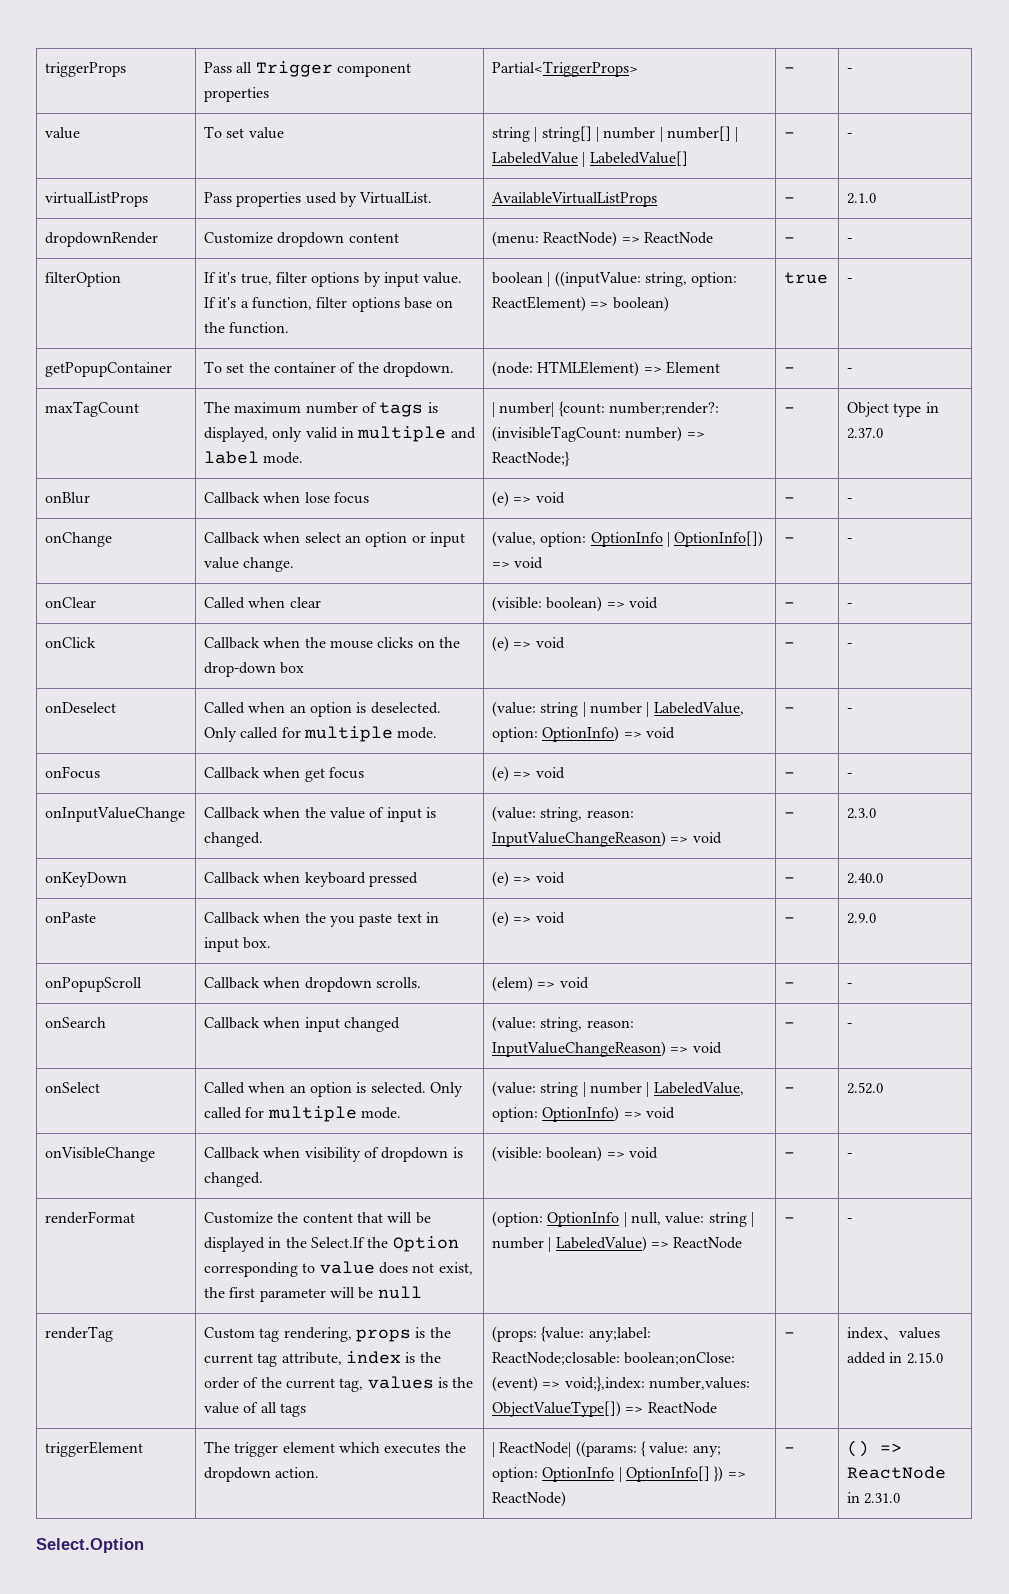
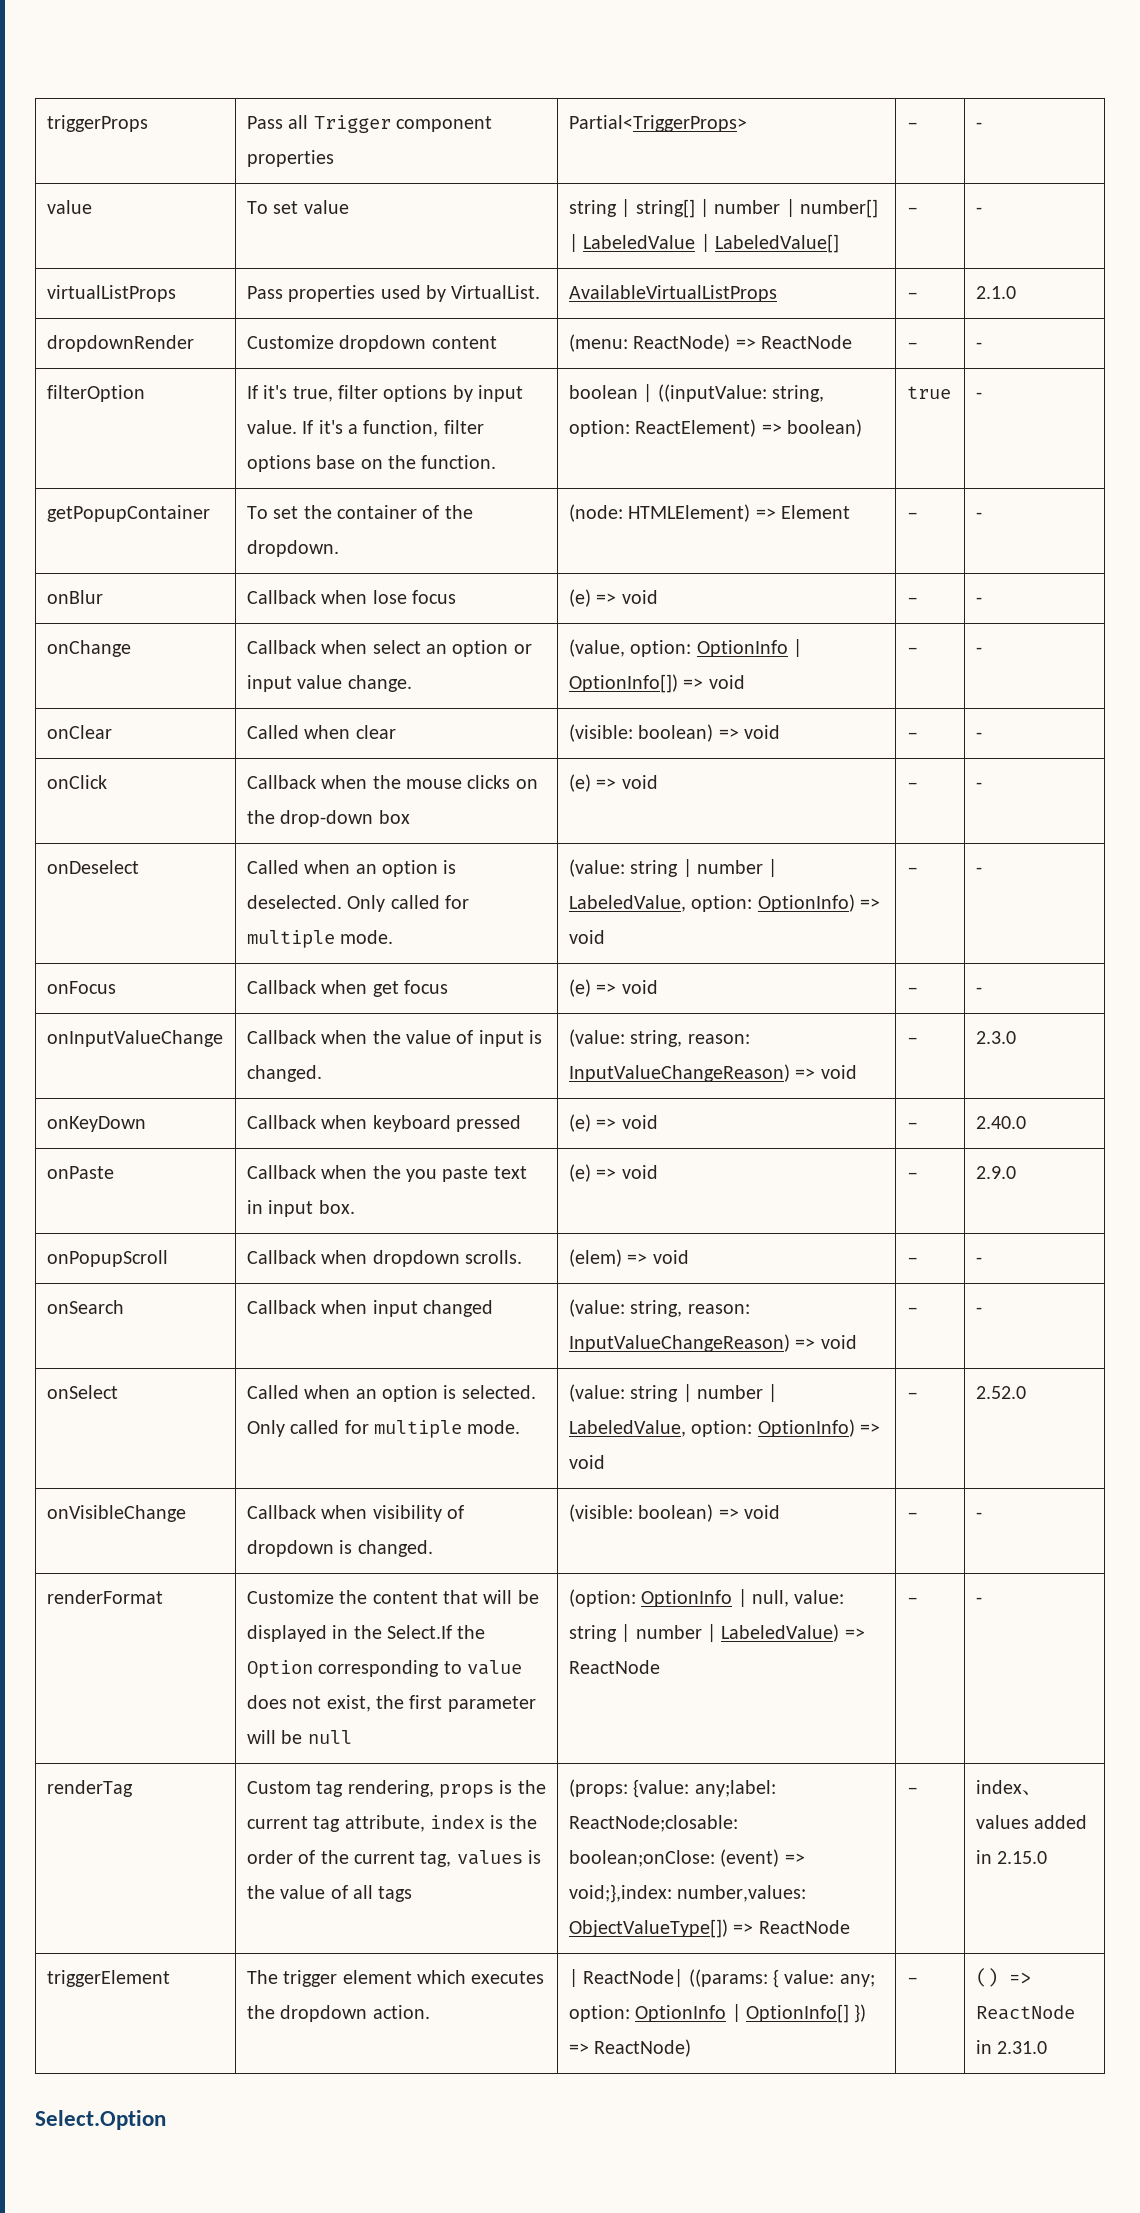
[45,401,140,417] [204,401,438,417] [204,426,476,442] [204,451,304,464] [492,401,720,417] [492,426,705,442] [492,451,571,467] [784,407,796,413] [847,402,939,417] [847,427,884,439] // maxTagCount | The maximum number of tags is displayed, only valid in multiple and label mode. | | number| {count: number;render?: (invisibleTagCount: number) => ReactNode;} | - | Object type in 2.37.0 -> (982, 515) none

